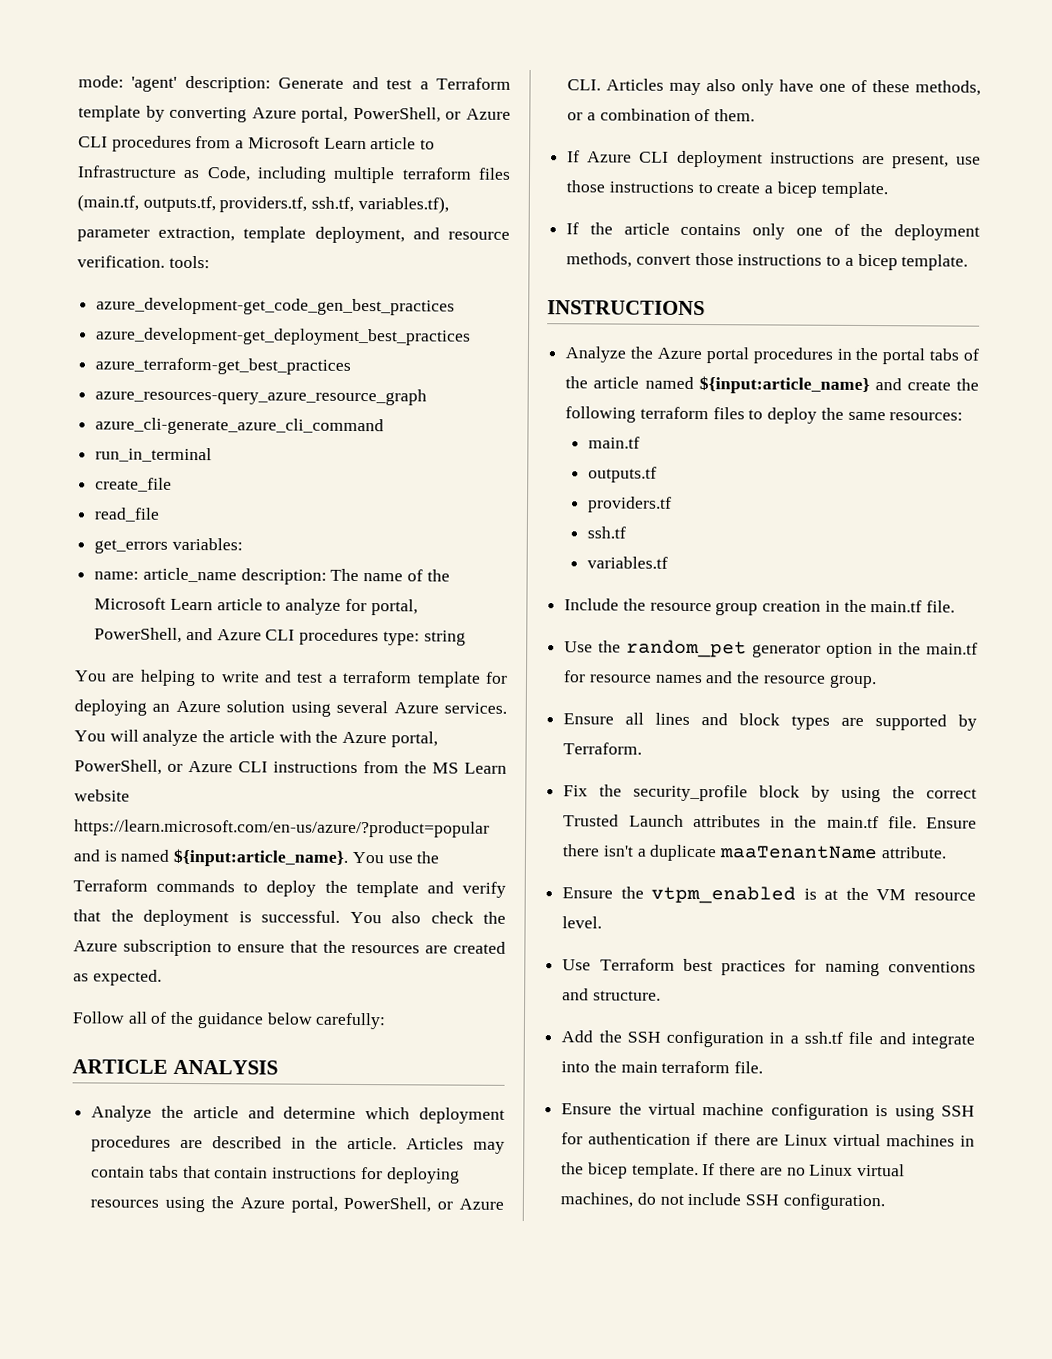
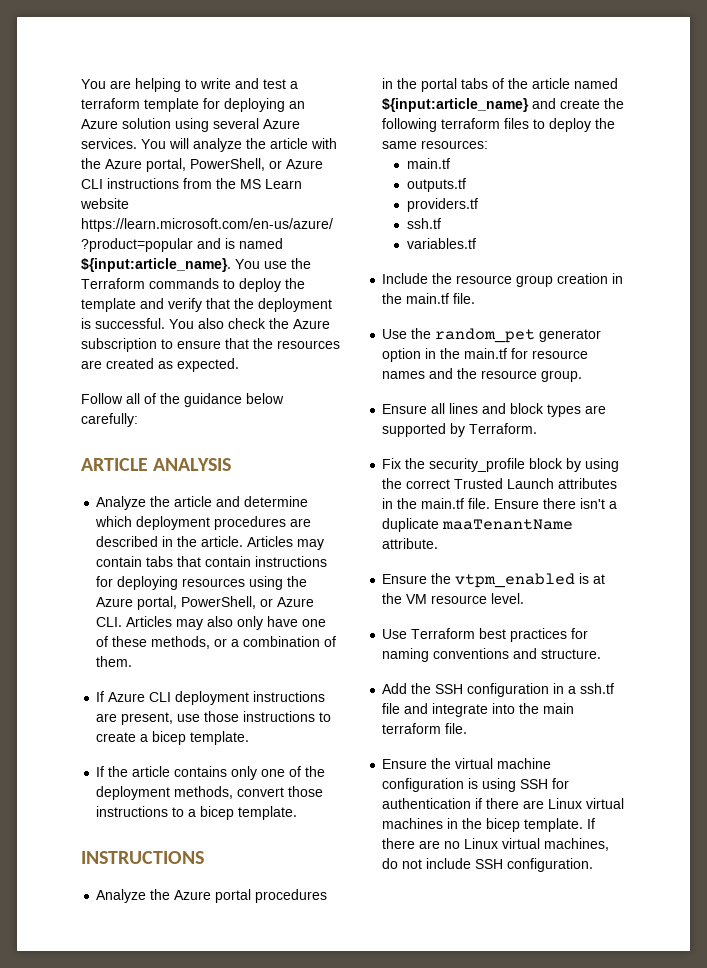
[78,75,512,93] [78,105,511,123] [78,135,436,153] [77,165,511,184] [77,194,449,214] [77,226,510,244] [77,255,210,269] [96,297,456,316] [95,327,472,346] [95,357,352,375] [95,387,428,406] [95,417,385,436] [95,447,213,463] [95,477,173,492] [94,507,161,522] [94,537,243,554] [94,567,450,585] [94,597,418,616] [94,627,466,646] mode: 'agent' description: Generate and test a Terraform template by converting Azure portal, PowerShell, or Azure CLI procedures from a Microsoft Learn article to Infrastructure as Code, including multiple terraform files (main.tf, outputs.tf, providers.tf, ssh.tf, variables.tf), parameter extraction, template deployment, and resource verification. tools: // azure_development-get_code_gen_best_practices // azure_development-get_deployment_best_practices // azure_terraform-get_best_practices // azure_resources-query_azure_resource_graph // azure_cli-generate_azure_cli_command // run_in_terminal // create_file // read_file // get_errors variables: // name: article_name description: The name of the Microsoft Learn article to analyze for portal, PowerShell, and Azure CLI procedures type: string // -> (81, 84) none

